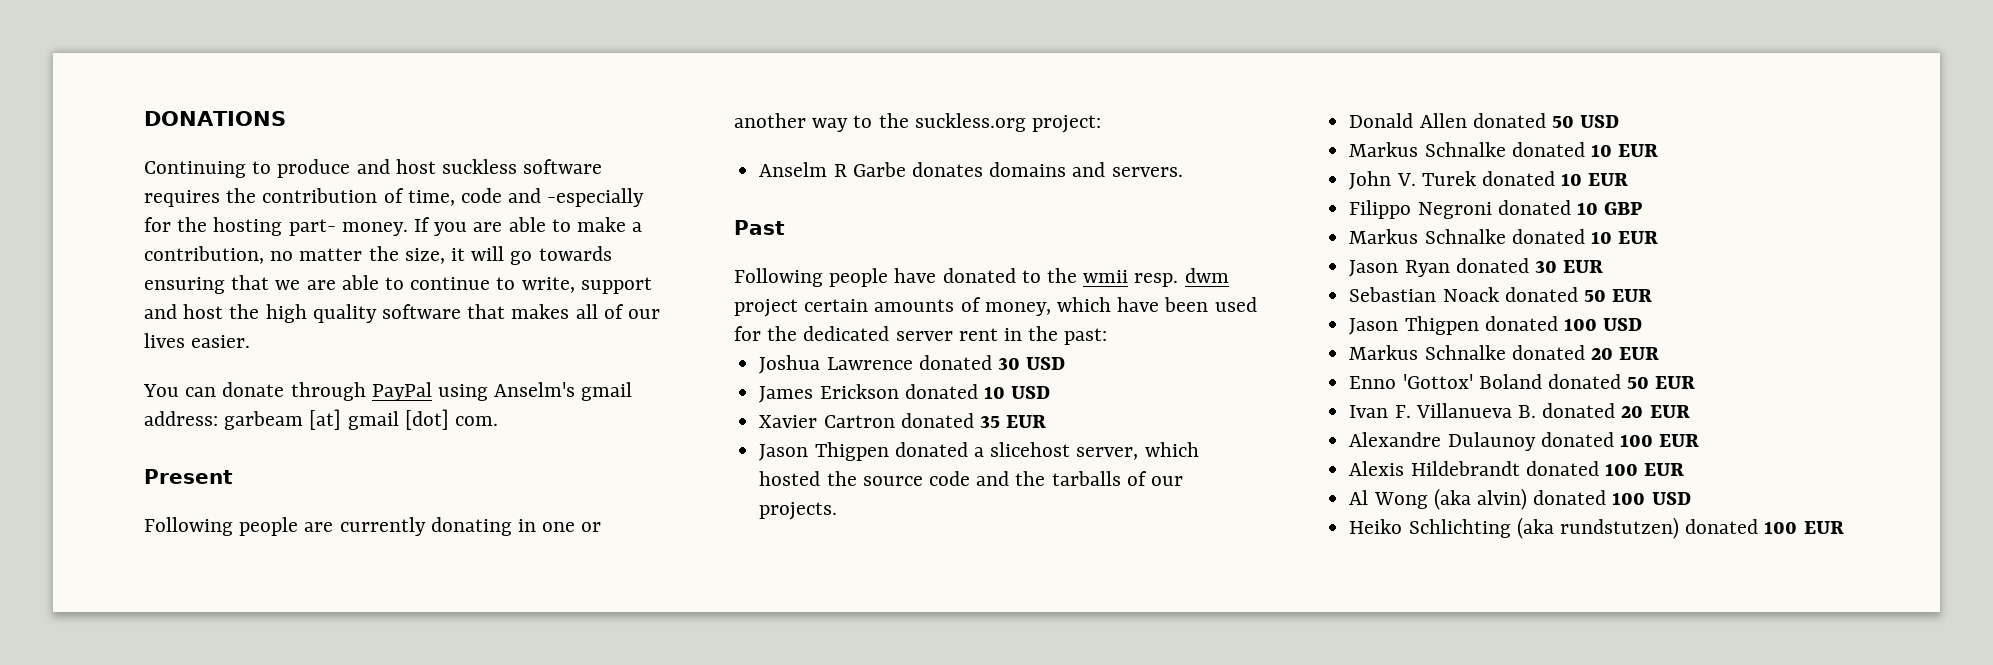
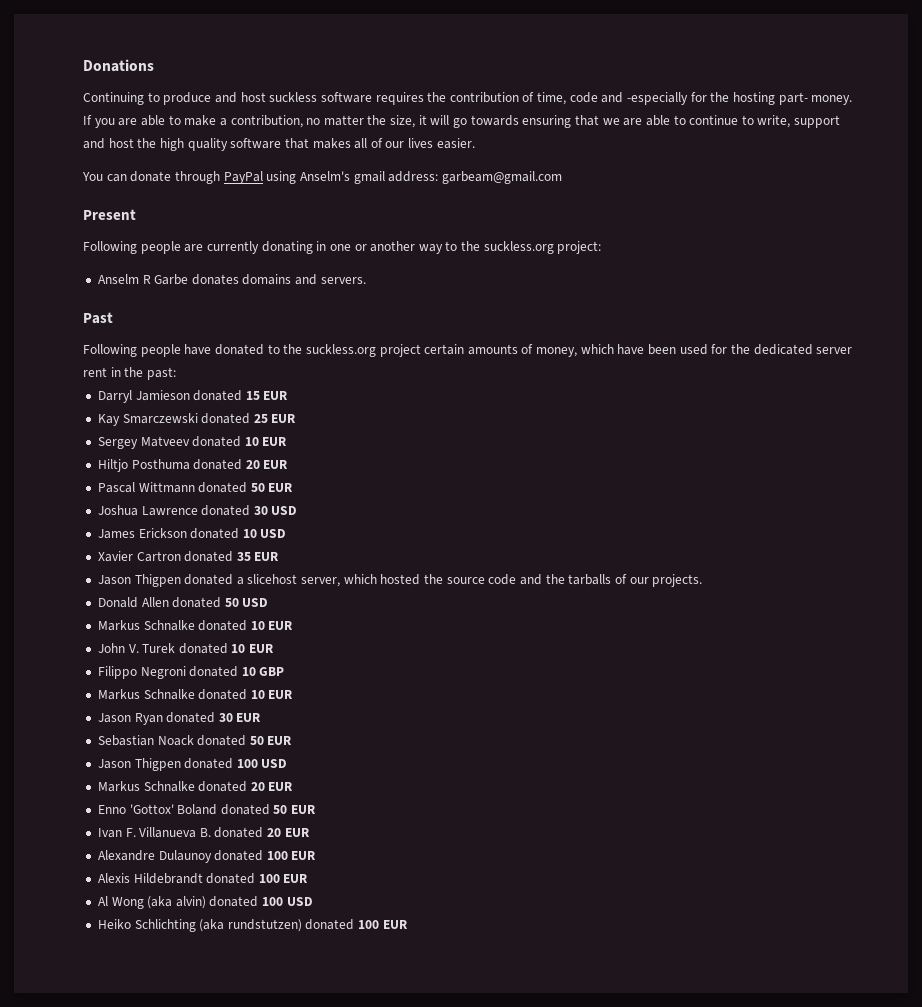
[144,111,286,126] DONATIONS -> [83,59,154,72] Donations
[224,409,499,430] garbeam [at] gmail [dot] com. -> [441,171,562,184] garbeam@gmail.com
[1083,268,1229,287] wmii resp. dwm -> [305,344,376,357] suckless.org
(1108, 336) none -> [97,390,289,403] [97,413,297,426] [97,436,288,449] [97,459,289,472] [97,482,294,493] // Darryl Jamieson donated 15 EUR // Kay Smarczewski donated 25 EUR // Sergey Matveev donated 10 EUR // Hiltjo Posthuma donated 20 EUR // Pascal Wittmann donated 50 EUR

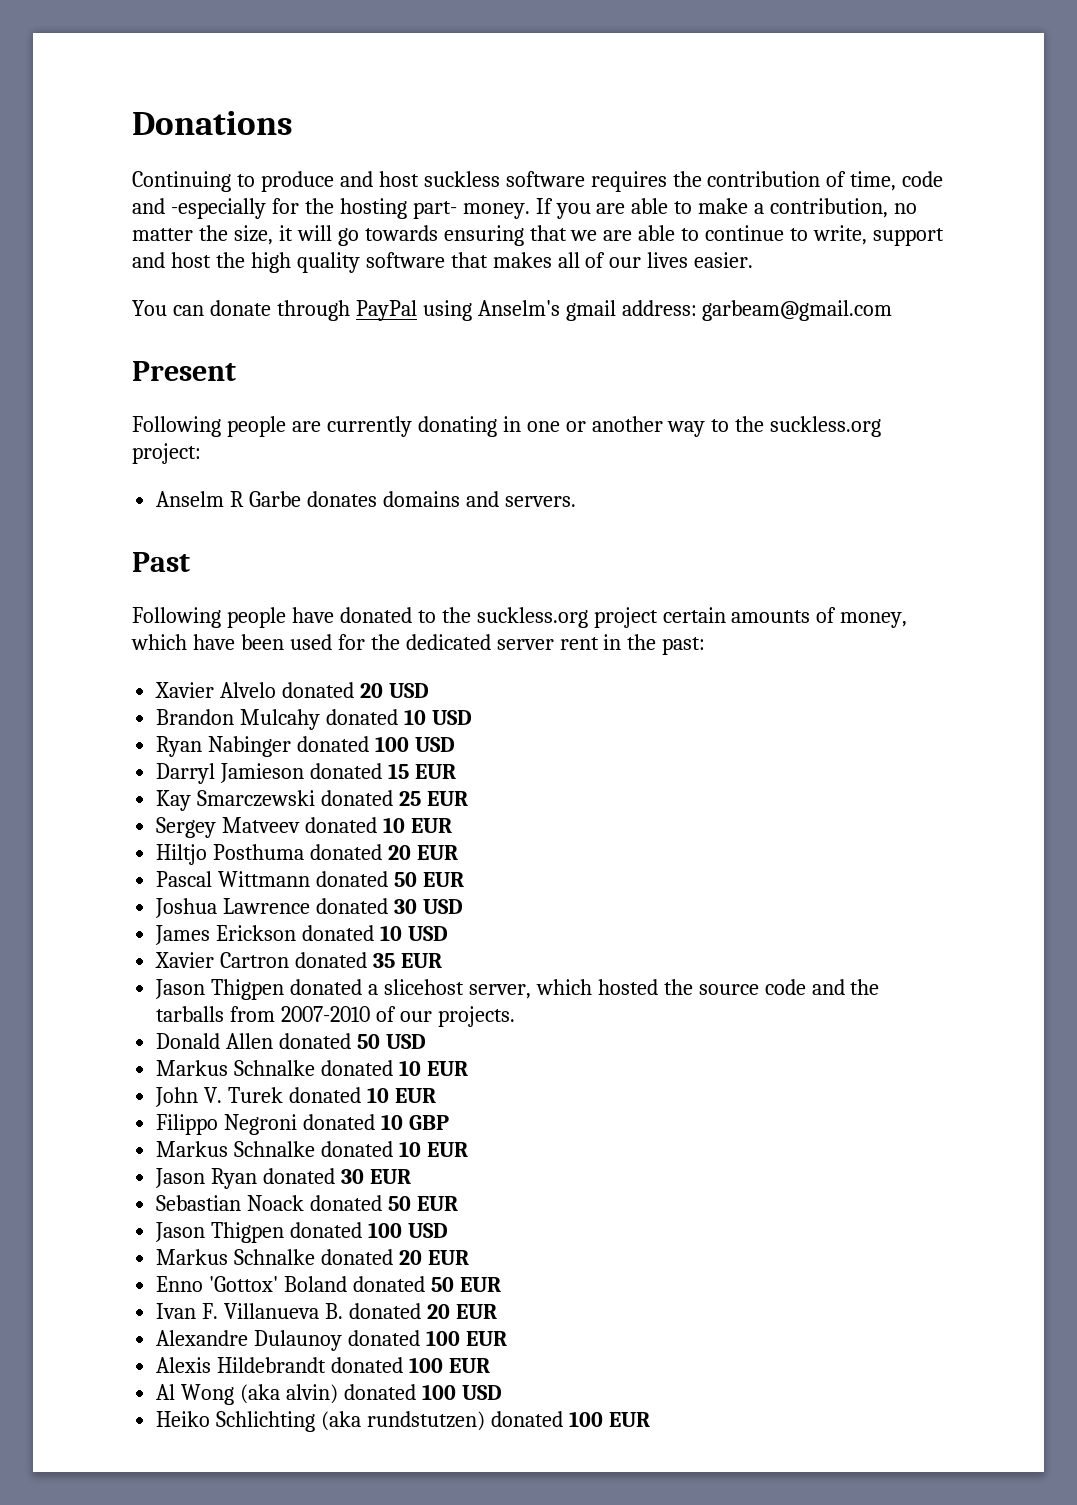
(176, 373) none -> [155,682,429,698] [156,709,472,730] [156,736,455,757] // Xavier Alvelo donated 20 USD // Brandon Mulcahy donated 10 USD // Ryan Nabinger donated 100 USD
(612, 579) none -> [230,1006,371,1022] from 2007-2010

